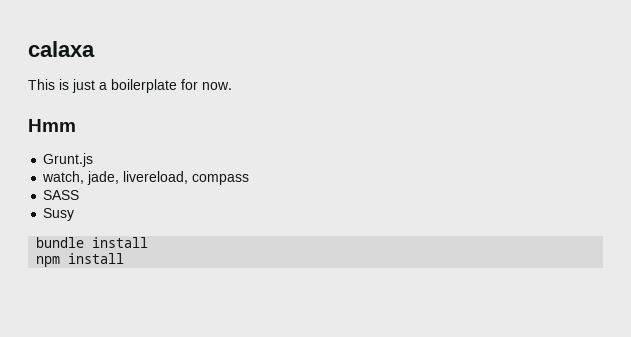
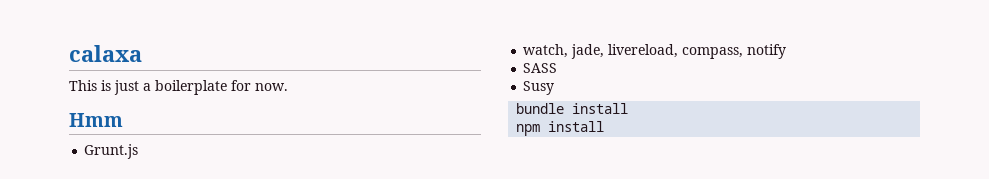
[192,174,250,185] compass -> [682,44,787,59] compass, notify

